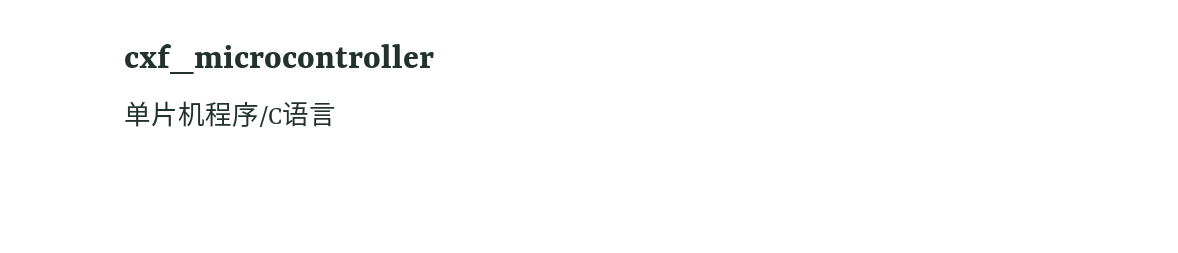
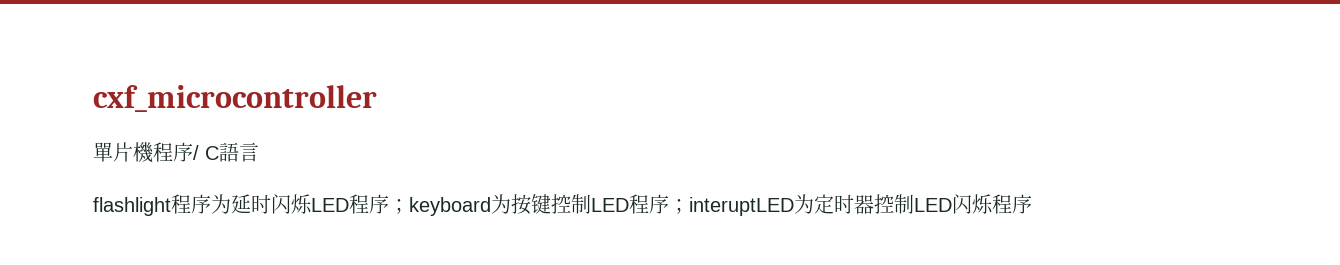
[124,101,336,127] 单片机程序/C语言 -> [93,142,259,163] [93,194,1032,216] 單片機程序/ C語言 // flashlight程序为延时闪烁LED程序；keyboard为按键控制LED程序；interuptLED为定时器控制LED闪烁程序

